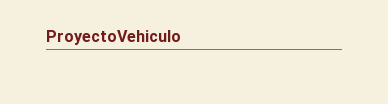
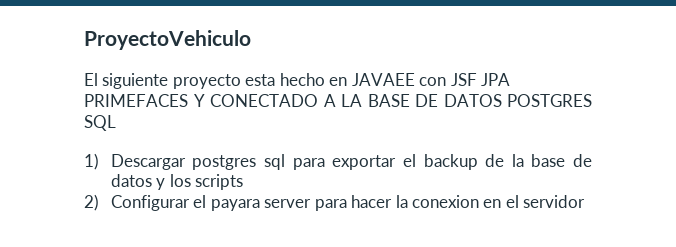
(181, 37) none -> [84,73,511,89] [84,94,592,107] [84,115,116,131] [84,153,593,170] [110,174,244,190] [84,194,586,211] // El siguiente proyecto esta hecho en JAVAEE con JSF JPA PRIMEFACES Y CONECTADO A LA BASE DE DATOS POSTGRES SQL // 1) Descargar postgres sql para exportar el backup de la base de datos y los scripts // 2) Configurar el payara server para hacer la conexion en el servidor

